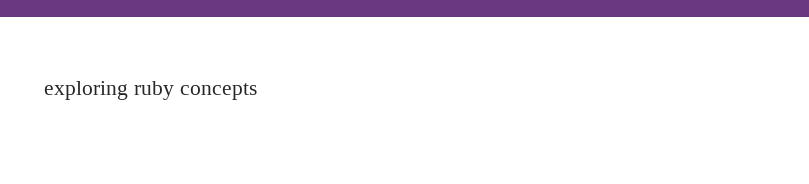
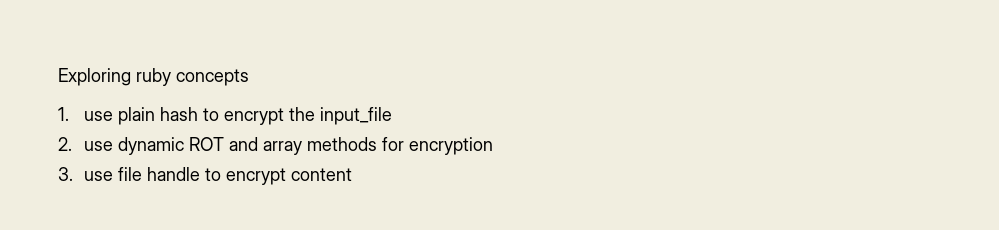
[44,81,128,100] exploring -> [58,68,131,86] Exploring
(257, 91) none -> [58,107,392,125] [58,137,493,155] [58,167,352,185] // 1. use plain hash to encrypt the input_file // 2. use dynamic ROT and array methods for encryption // 3. use file handle to encrypt content

